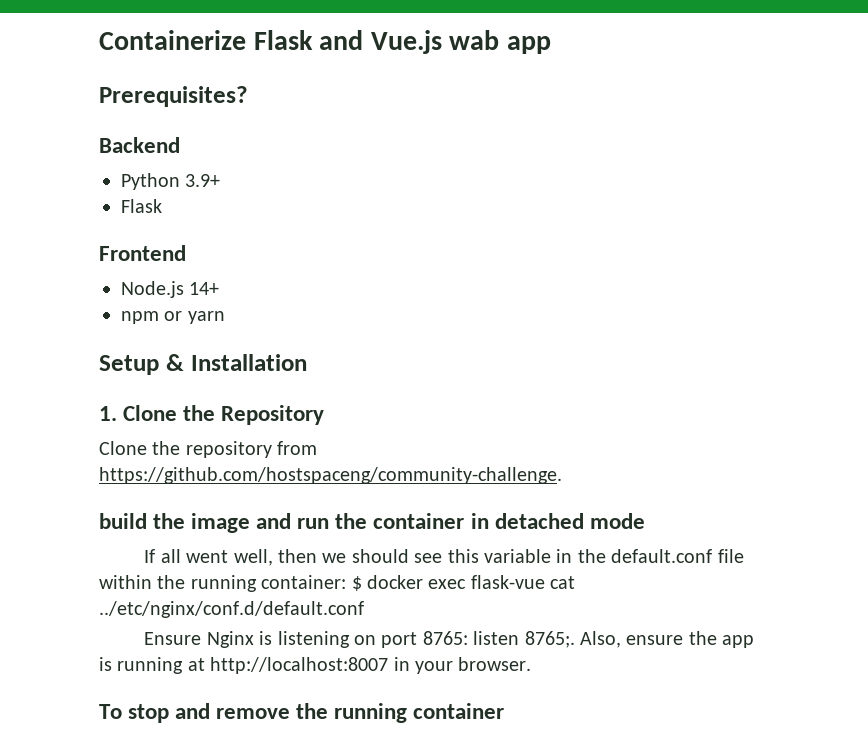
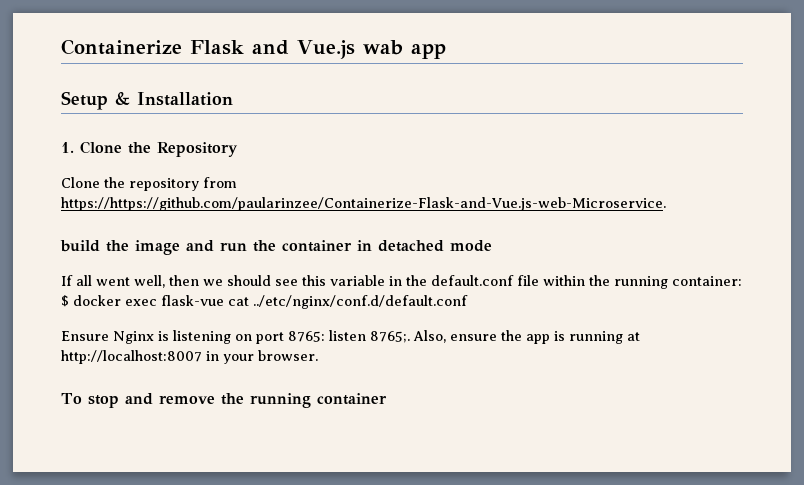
[99,86,248,107] [99,137,180,153] [121,173,221,190] [121,199,162,213] [99,245,186,261] [121,281,220,298] [121,311,225,324] // Prerequisites? // Backend // Python 3.9+ // Flask // Frontend // Node.js 14+ // npm or yarn -> (446, 51) none
[99,467,562,484] https://github.com/hostspaceng/community-challenge. -> [61,197,666,211] https://https://github.com/paularinzee/Containerize-Flask-and-Vue.js-web-Microservice.

